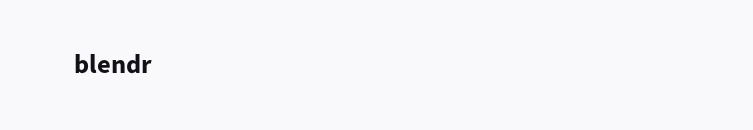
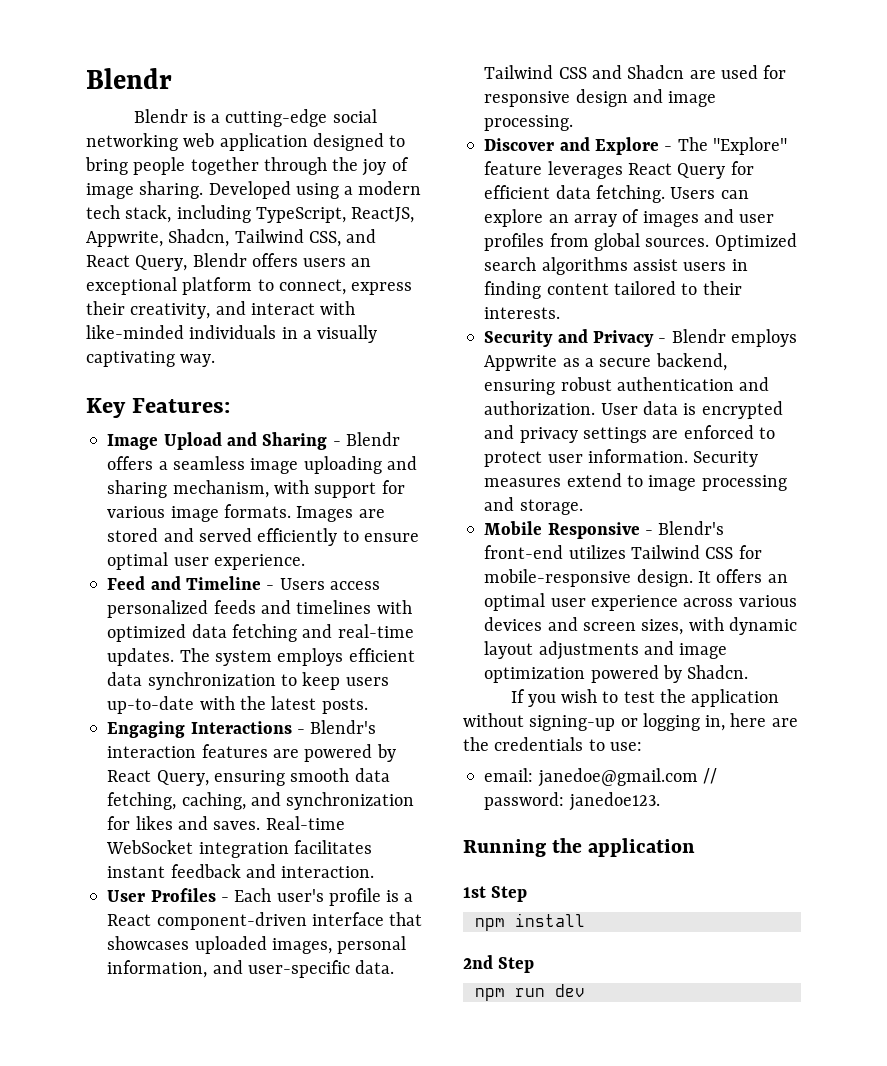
[74,54,152,74] blendr -> [86,68,172,89] [133,109,377,127] [86,133,406,151] [85,157,409,176] [86,181,422,199] [86,205,415,223] [86,229,377,247] [86,253,372,271] [86,277,413,295] [86,301,356,319] [86,325,378,343] [86,351,216,367] [86,398,231,418] [107,432,400,450] [107,456,417,474] [107,480,405,498] [107,504,385,522] [107,528,419,546] [107,552,305,570] [107,576,380,590] [107,600,412,618] [107,624,414,642] [107,648,415,666] [107,672,389,690] [107,696,368,714] [107,720,377,738] [107,744,396,762] [107,768,390,786] [107,792,415,810] [107,816,345,830] [106,840,372,858] [107,864,375,878] [107,888,414,906] [107,912,423,930] [107,936,407,954] [107,960,395,978] [484,65,787,79] [484,89,717,107] [484,115,574,131] [484,137,787,155] [484,161,754,179] [484,185,749,203] [484,209,775,227] [484,233,797,251] [484,257,748,275] [484,281,742,299] [484,307,561,319] [484,329,797,347] [484,353,727,371] [484,377,770,395] [484,401,783,419] [484,425,775,443] [484,449,759,467] [484,473,787,491] [484,497,583,515] [484,521,725,539] [484,545,762,559] [484,569,788,587] [484,593,797,611] [484,617,797,635] [484,641,728,660] [484,665,749,683] [510,689,780,707] [463,713,798,731] [463,737,642,751] [484,768,717,787] [484,792,660,811] [463,838,696,857] [463,886,528,902] [474,913,585,931] [463,955,535,973] [474,984,585,1001] Blendr // Blendr is a cutting-edge social networking web application designed to bring people together through the joy of image sharing. Developed using a modern tech stack, including TypeScript, ReactJS, Appwrite, Shadcn, Tailwind CSS, and React Query, Blendr offers users an exceptional platform to connect, express their creativity, and interact with like-minded individuals in a visually captivating way. // Key Features: // Image Upload and Sharing - Blendr offers a seamless image uploading and sharing mechanism, with support for various image formats. Images are stored and served efficiently to ensure optimal user experience. // Feed and Timeline - Users access personalized feeds and timelines with optimized data fetching and real-time updates. The system employs efficient data synchronization to keep users up-to-date with the latest posts. // Engaging Interactions - Blendr's interaction features are powered by React Query, ensuring smooth data fetching, caching, and synchronization for likes and saves. Real-time WebSocket integration facilitates instant feedback and interaction. // User Profiles - Each user's profile is a React component-driven interface that showcases uploaded images, personal information, and user-specific data. Tailwind CSS and Shadcn are used for responsive design and image processing. // Discover and Explore - The "Explore" feature leverages React Query for efficient data fetching. Users can explore an array of images and user profiles from global sources. Optimized search algorithms assist users in finding content tailored to their interests. // Security and Privacy - Blendr employs Appwrite as a secure backend, ensuring robust authentication and authorization. User data is encrypted and privacy settings are enforced to protect user information. Security measures extend to image processing and storage. // Mobile Responsive - Blendr's front-end utilizes Tailwind CSS for mobile-responsive design. It offers an optimal user experience across various devices and screen sizes, with dynamic layout adjustments and image optimization powered by Shadcn. // If you wish to test the application without signing-up or logging in, here are the credentials to use: // email: janedoe@gmail.com // password: janedoe123. // Running the application // 1st Step // npm install // 2nd Step // npm run dev

